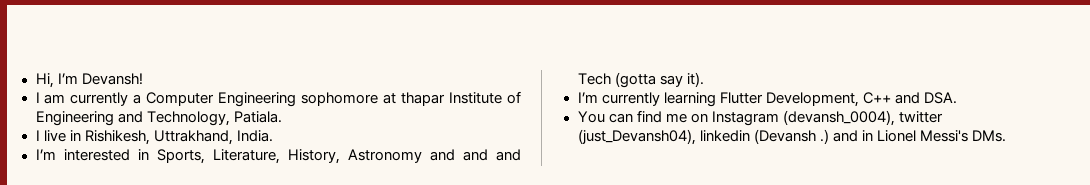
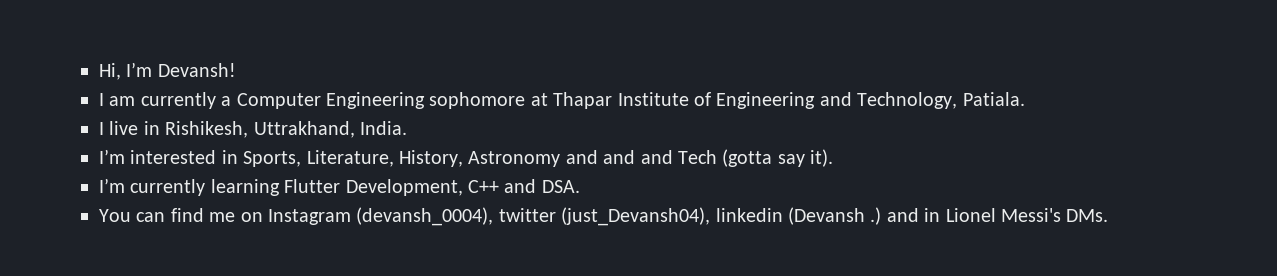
[401,92,446,106] thapar -> [553,92,613,109] Thapar

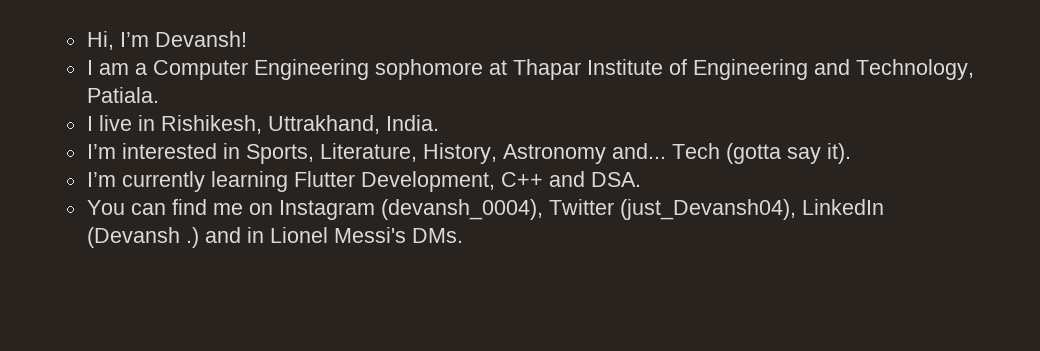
[140,92,216,109] currently -> (129, 69) none
[565,150,673,164] and and and -> [611,143,666,159] and...
[498,207,783,226] twitter (just_Devansh04), linkedin -> [548,199,884,220] Twitter (just_Devansh04), LinkedIn

